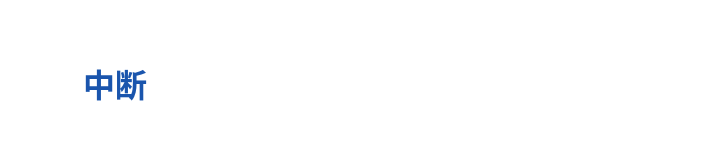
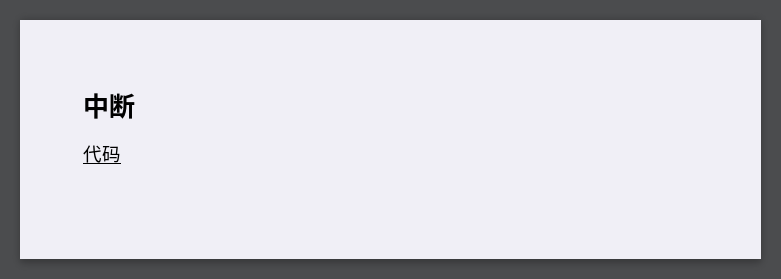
(147, 85) none -> [83,145,121,163] // 代码

